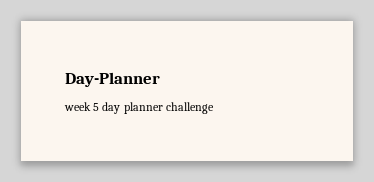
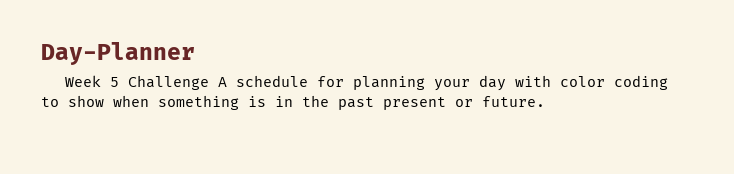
[64,102,214,114] week 5 day planner challenge -> [65,75,669,91] [41,95,545,110] Week 5 Challenge A schedule for planning your day with color coding to show when something is in the past present or future.

